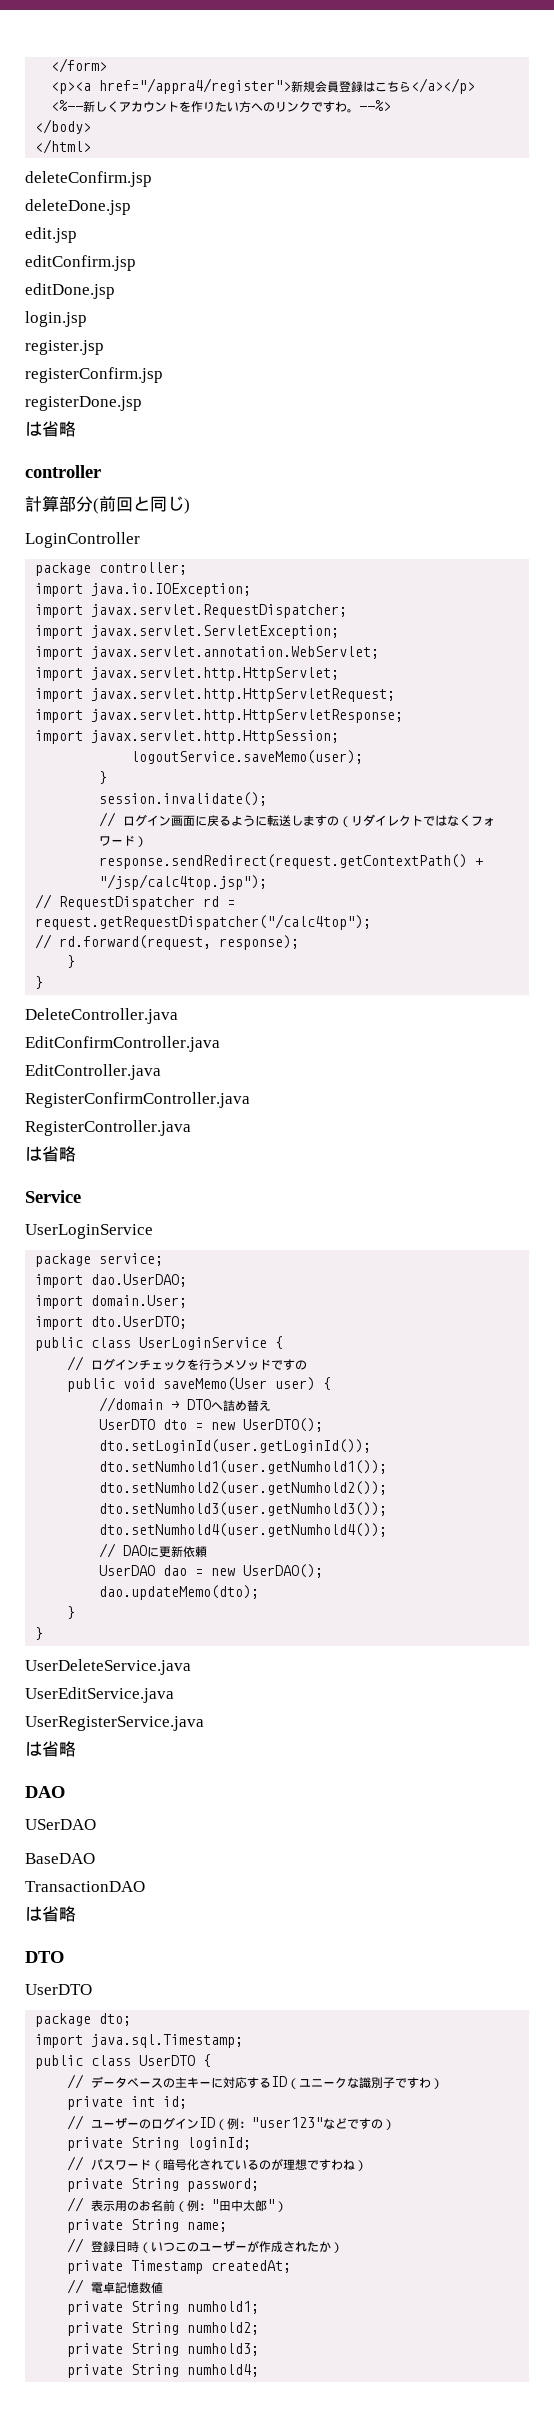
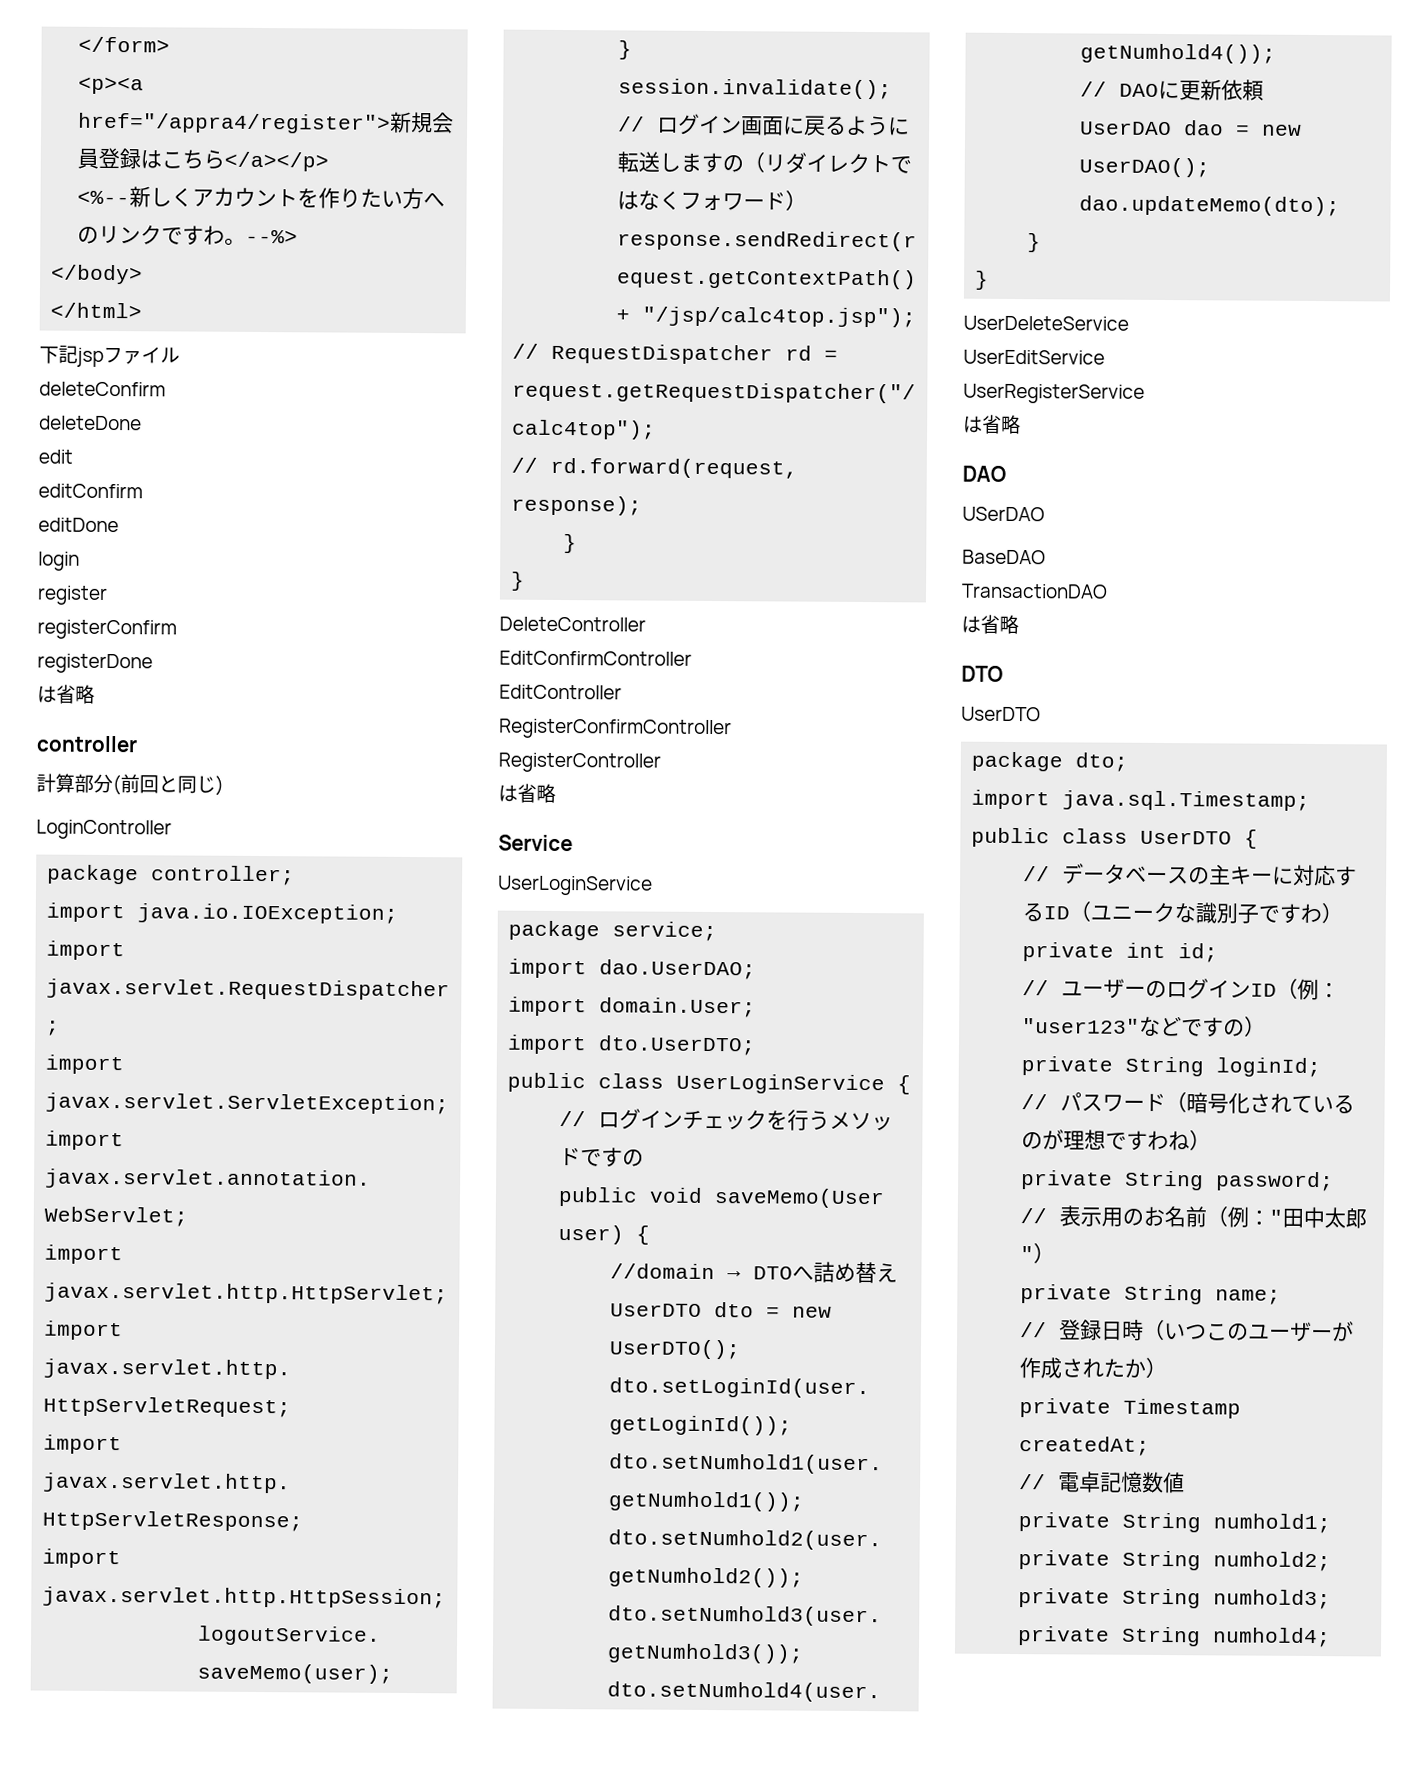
[25,171,152,187] [25,199,131,215] [25,227,77,243] [25,255,136,271] [25,283,115,299] [25,311,87,327] [25,340,104,355] [25,367,163,383] [25,396,142,411] deleteConfirm.jsp // deleteDone.jsp // edit.jsp // editConfirm.jsp // editDone.jsp // login.jsp // register.jsp // registerConfirm.jsp // registerDone.jsp -> [39,345,180,367] [39,381,166,397] [39,415,142,431] [38,449,73,464] [38,483,143,499] [38,517,119,533] [38,551,80,571] [37,585,108,605] [37,619,177,640] [37,653,153,674] 下記jspファイル // deleteConfirm // deleteDone // edit // editConfirm // editDone // login // register // registerConfirm // registerDone
[25,1008,178,1024] [25,1036,220,1052] [25,1064,161,1080] [25,1092,250,1108] [25,1120,191,1136] DeleteController.java // EditConfirmController.java // EditController.java // RegisterConfirmController.java // RegisterController.java -> [499,616,646,632] [499,650,692,666] [499,684,622,700] [499,718,732,740] [498,752,661,773] DeleteController // EditConfirmController // EditController // RegisterConfirmController // RegisterController
[25,1659,191,1675] [25,1687,174,1703] [25,1716,204,1731] UserDeleteService.java // UserEditService.java // UserRegisterService.java -> [963,315,1129,331] [963,349,1105,365] [963,383,1145,404] UserDeleteService // UserEditService // UserRegisterService

